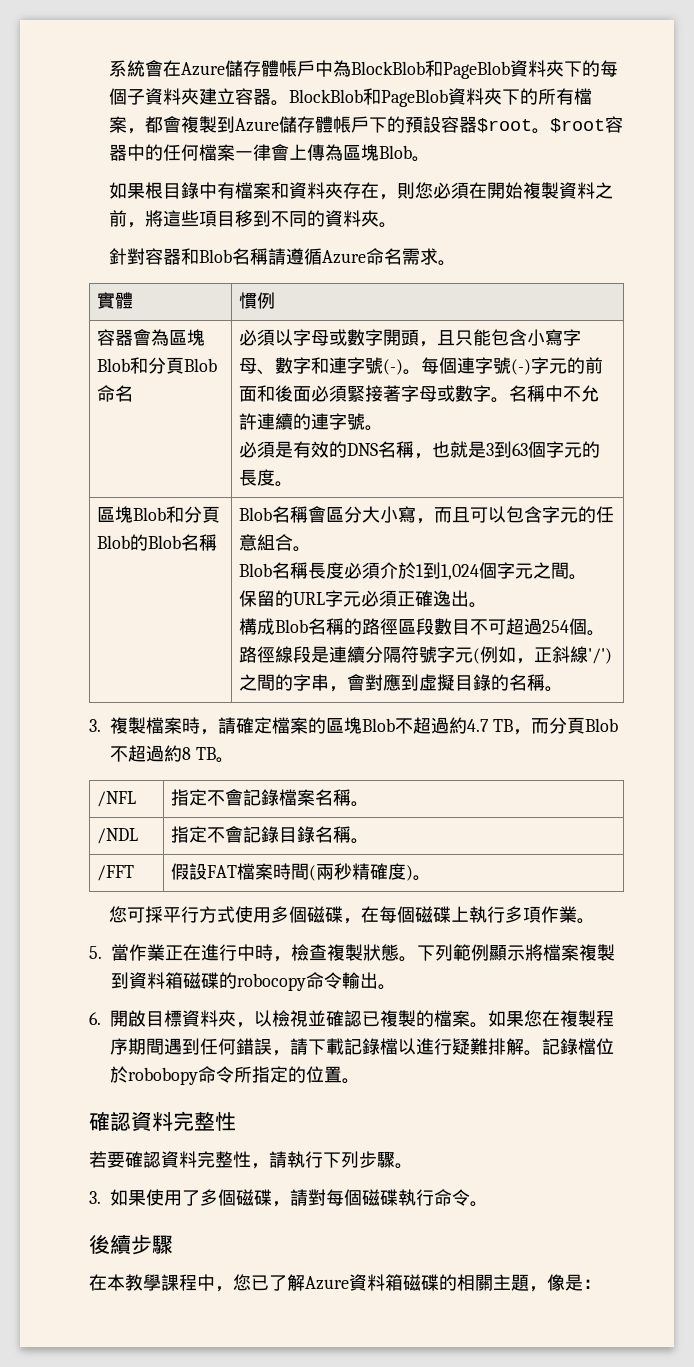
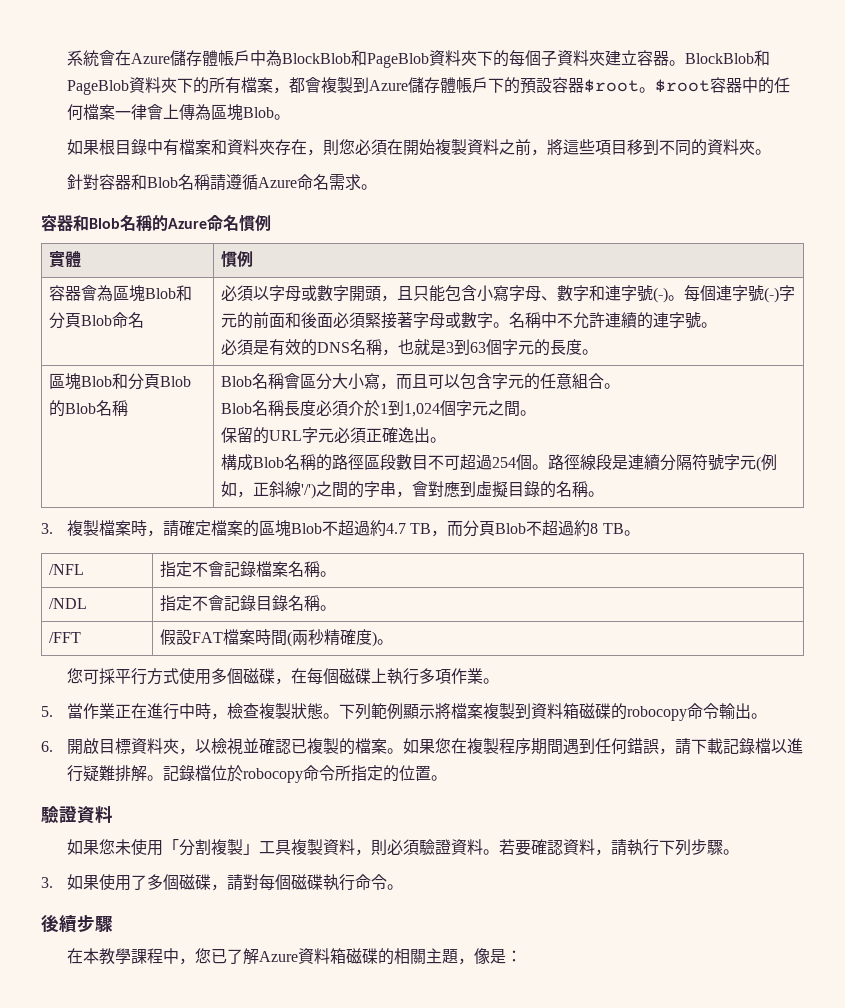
(457, 263) none -> [41,214,271,232] // 容器和Blob名稱的Azure命名慣例
[128,1067,198,1085] robobopy -> [243,768,304,783] robocopy
[89,1111,236,1131] 確認資料完整性 // -> [41,805,113,824] [67,839,500,856] 驗證資料 // 如果您未使用「分割複製」工具複製資料，則必須驗證資料。
[197,1151,251,1168] 完整性 -> (596, 847) none

